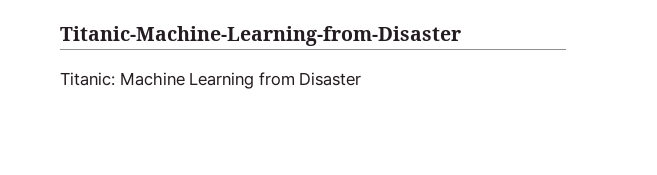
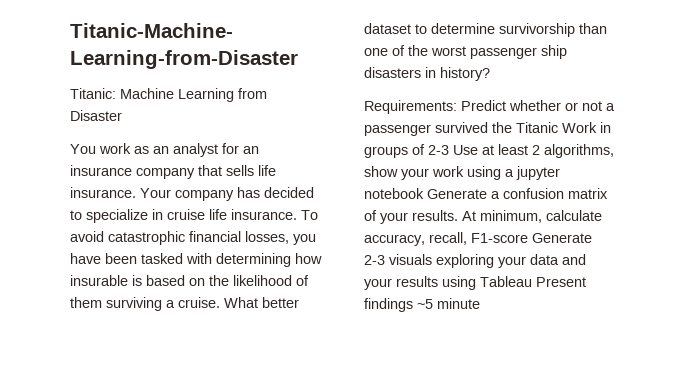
(362, 79) none -> [70,143,259,157] [70,165,276,179] [70,187,314,201] [70,209,318,223] [70,231,316,245] [70,253,322,267] [70,275,309,286] [70,297,299,311] [364,23,607,37] [364,45,567,59] [364,67,490,81] [364,100,615,114] [364,122,611,136] [364,144,614,158] [364,166,560,180] [364,188,608,199] [364,210,602,224] [364,232,592,246] [364,254,586,268] [364,276,586,290] [364,298,480,312] // You work as an analyst for an insurance company that sells life insurance. Your company has decided to specialize in cruise life insurance. To avoid catastrophic financial losses, you have been tasked with determining how insurable is based on the likelihood of them surviving a cruise. What better dataset to determine survivorship than one of the worst passenger ship disasters in history? // Requirements: Predict whether or not a passenger survived the Titanic Work in groups of 2-3 Use at least 2 algorithms, show your work using a jupyter notebook Generate a confusion matrix of your results. At minimum, calculate accuracy, recall, F1-score Generate 2-3 visuals exploring your data and your results using Tableau Present findings ~5 minute

